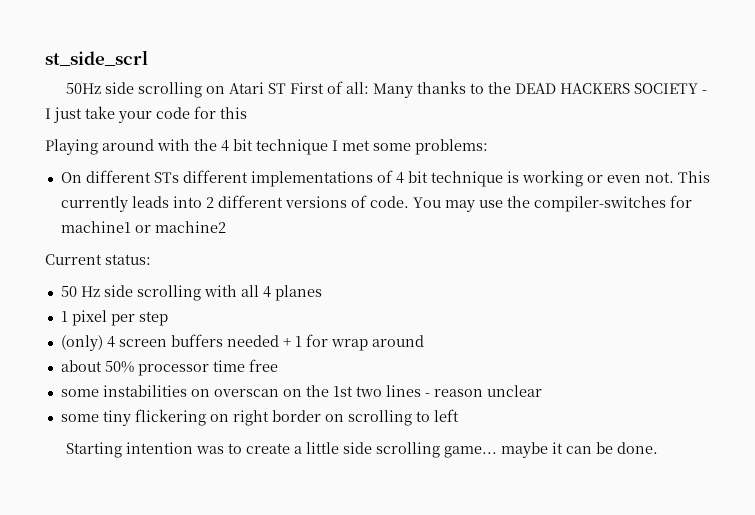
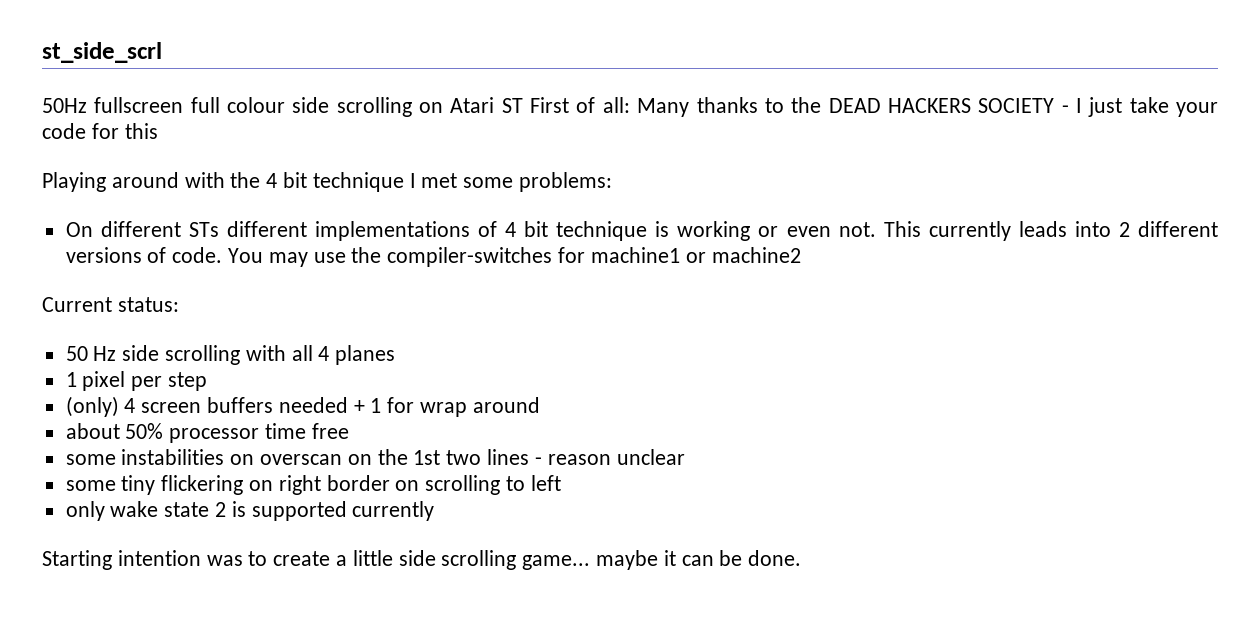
(102, 88) none -> [94,97,286,113] fullscreen full colour
(459, 415) none -> [65,501,435,521] // only wake state 2 is supported currently

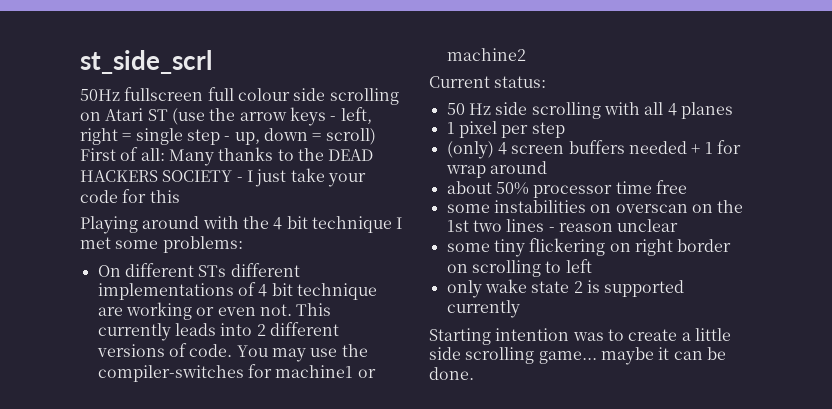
(523, 105) none -> [171,107,372,126] [80,128,376,145] (use the arrow keys - left, right = single step - up, down = scroll)
[655,221,670,237] is -> [97,307,123,316] are

